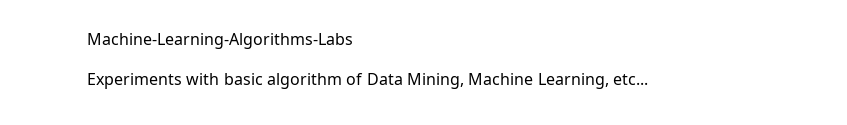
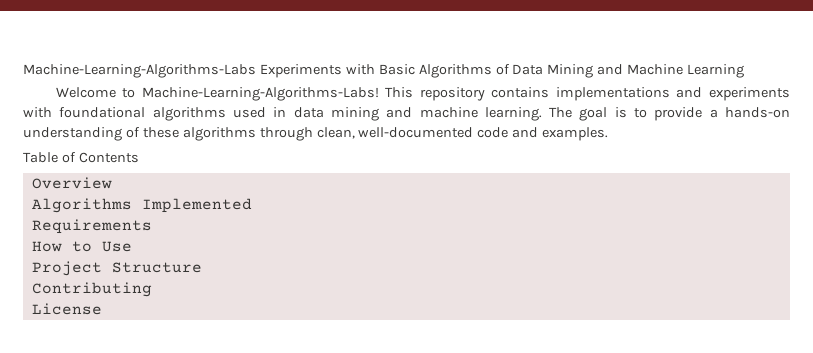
(353, 41) // -> (256, 71) none
[223,73,648,89] basic algorithm of Data Mining, Machine Learning, etc... -> [378,64,745,78] [55,87,790,101] [23,107,790,121] [23,127,609,141] [23,152,139,163] [31,177,112,189] [31,198,252,213] [31,219,152,234] [31,241,132,252] [31,261,202,276] [31,282,152,297] [31,303,102,315] Basic Algorithms of Data Mining and Machine Learning // Welcome to Machine-Learning-Algorithms-Labs! This repository contains implementations and experiments with foundational algorithms used in data mining and machine learning. The goal is to provide a hands-on understanding of these algorithms through clean, well-documented code and examples. // Table of Contents // Overview // Algorithms Implemented // Requirements // How to Use // Project Structure // Contributing // License

